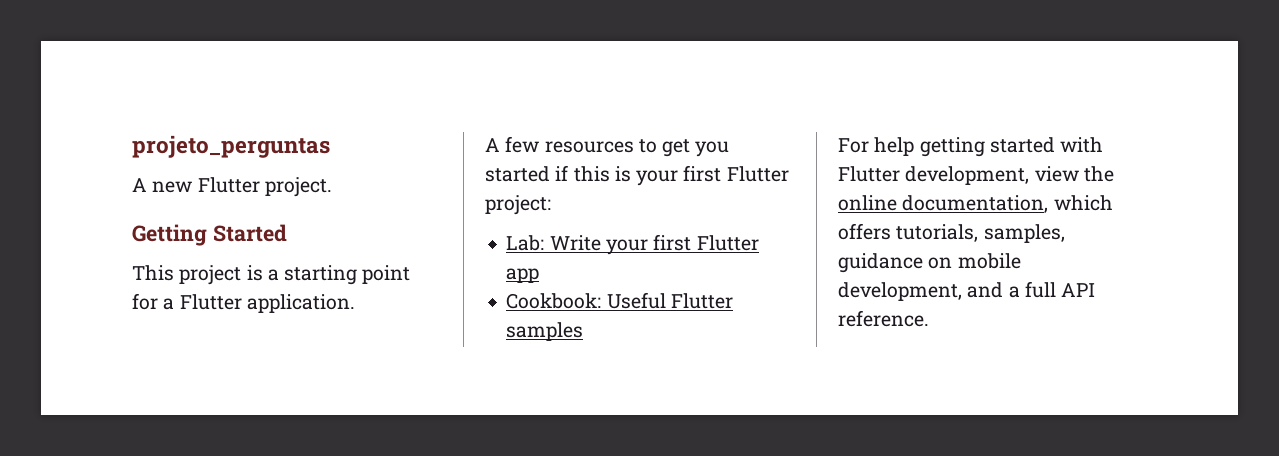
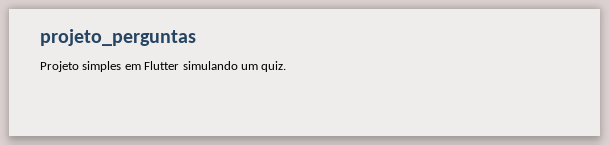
[132,177,332,197] [132,224,287,246] [132,265,411,285] [132,293,355,313] [485,136,730,157] [485,165,789,186] [485,195,551,215] [506,234,759,255] [506,268,540,283] [506,292,733,309] [506,322,584,341] [838,137,1104,157] [838,166,1114,185] [838,195,1113,213] [838,223,1065,243] [838,253,1021,273] [838,281,1096,301] [838,310,929,327] A new Flutter project. // Getting Started // This project is a starting point for a Flutter application. // A few resources to get you started if this is your first Flutter project: // Lab: Write your first Flutter app // Cookbook: Useful Flutter samples // For help getting started with Flutter development, view the online documentation, which offers tutorials, samples, guidance on mobile development, and a full API reference. -> [40,61,287,72] Projeto simples em Flutter simulando um quiz.

